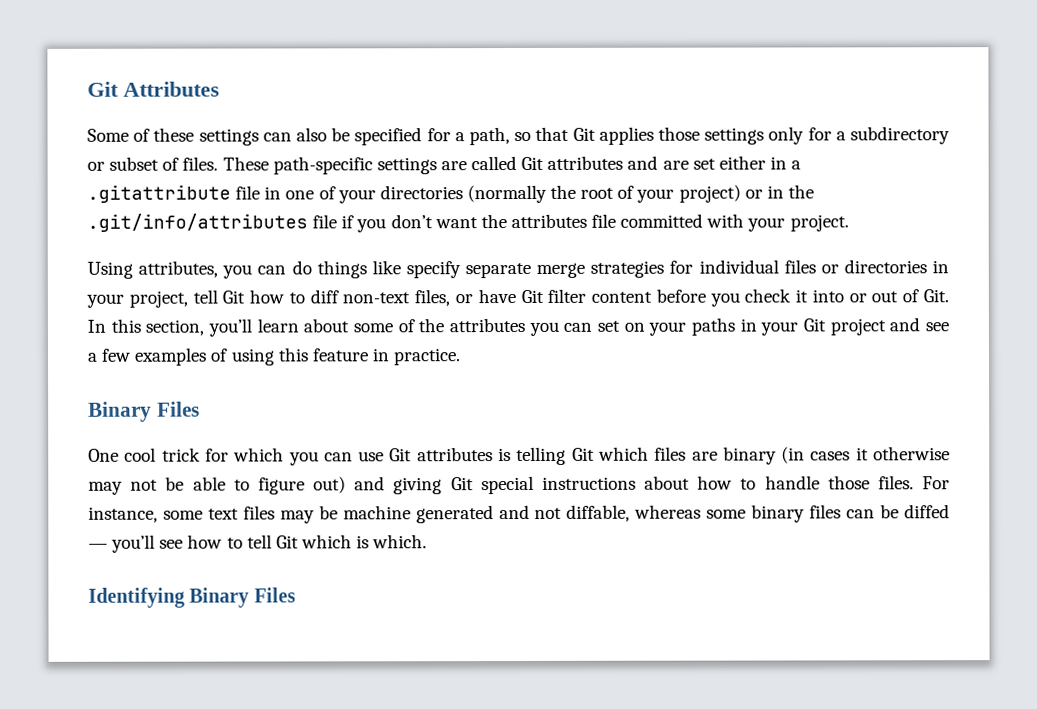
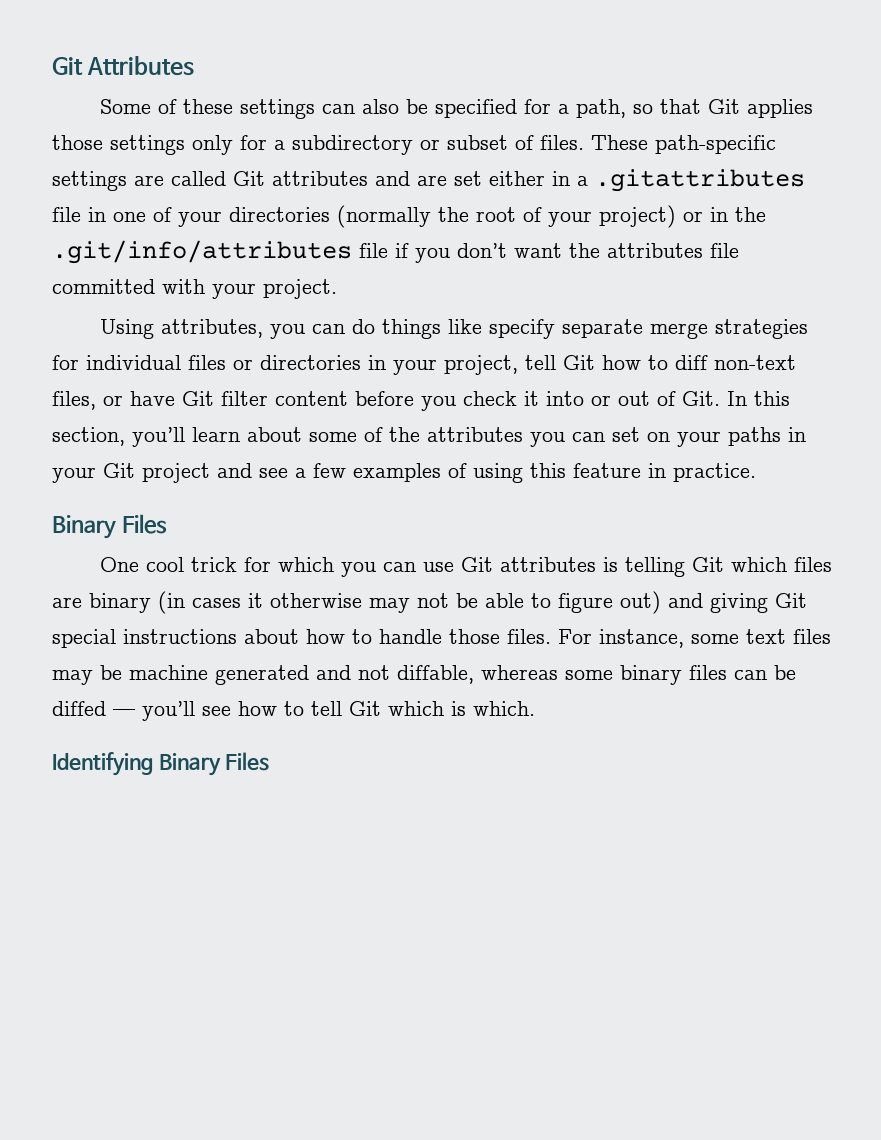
[87,184,231,203] .gitattribute -> [595,169,805,192] .gitattributes

